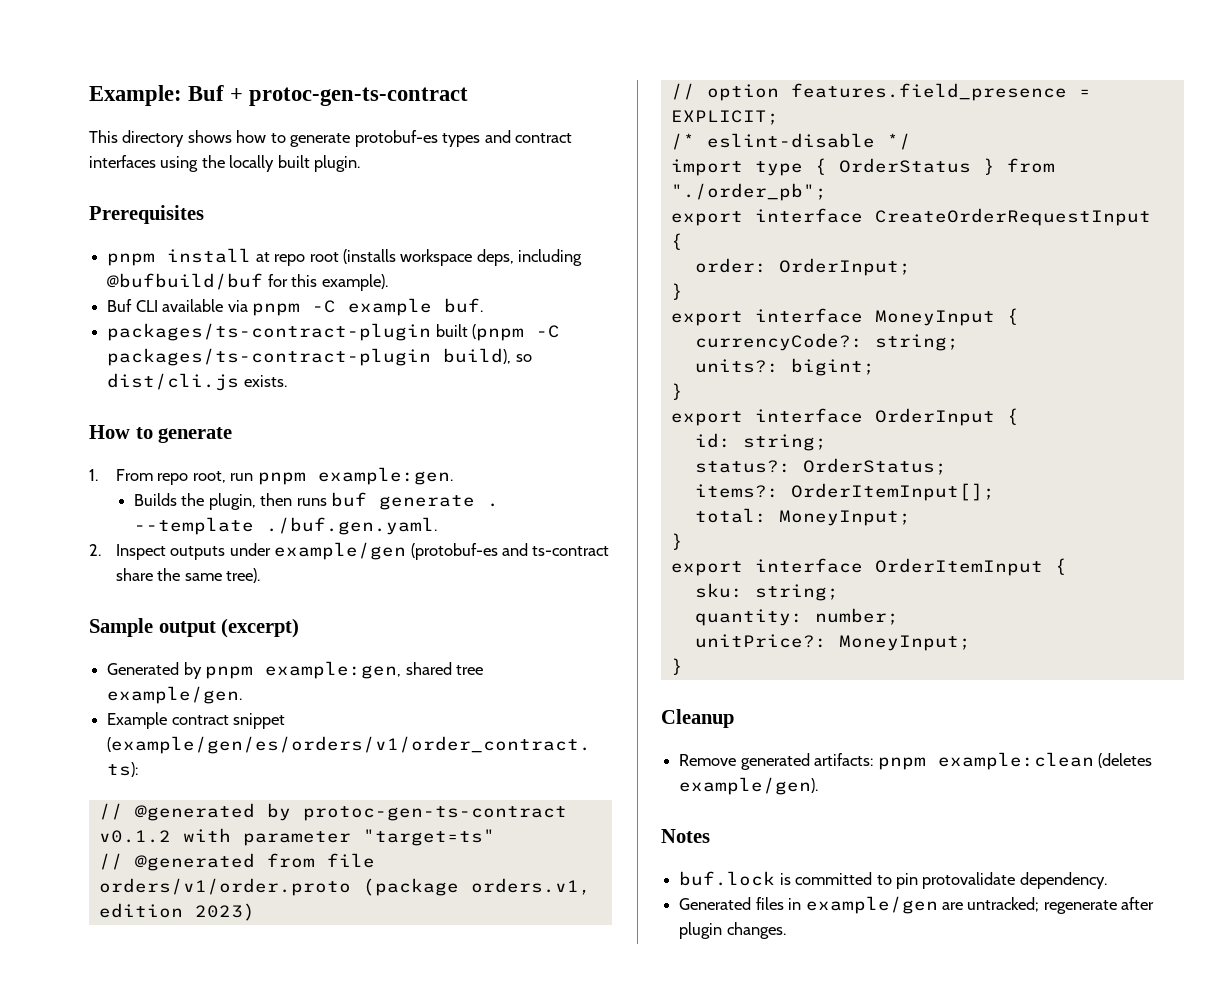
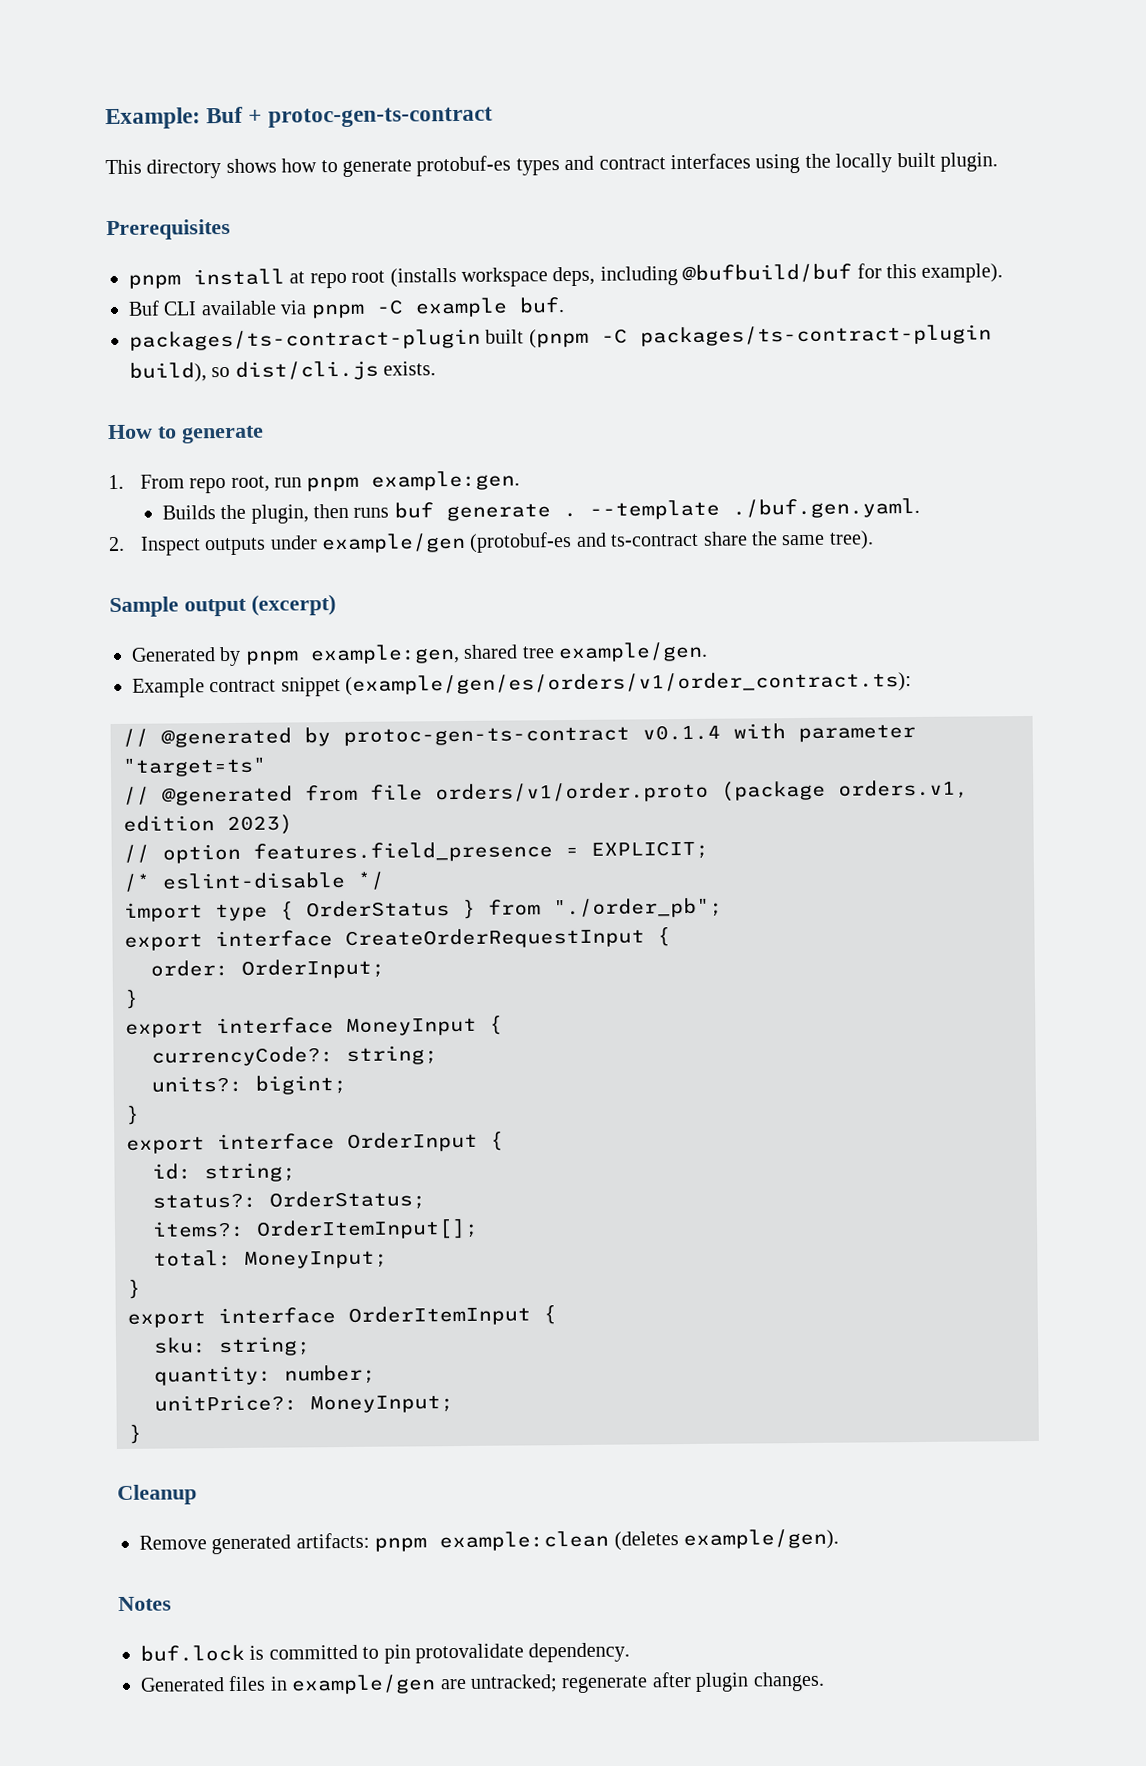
[98,830,171,843] v0.1.2 -> [642,724,721,741] v0.1.4

